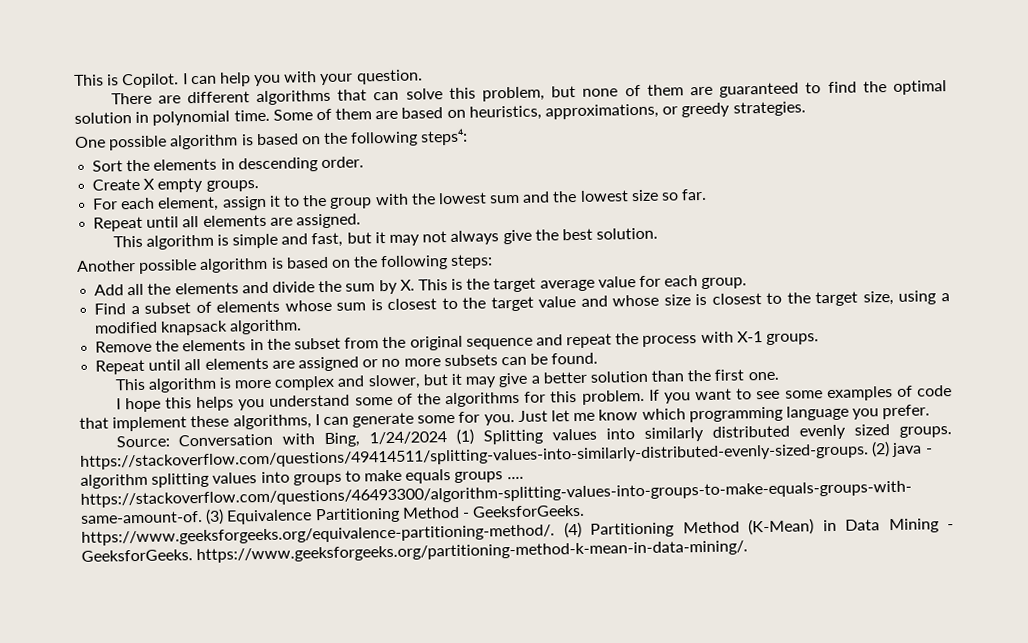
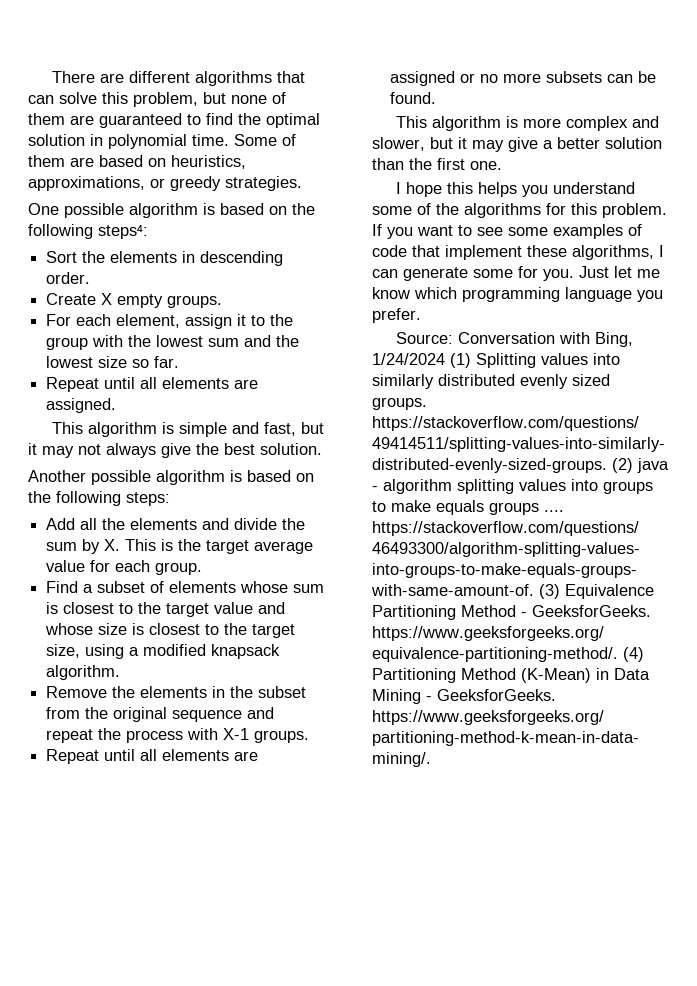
[74,69,423,89] This is Copilot. I can help you with your question. // -> (51, 77) none

